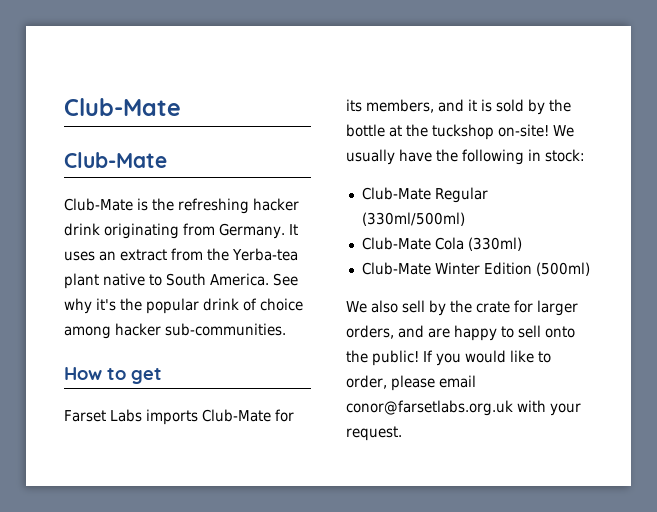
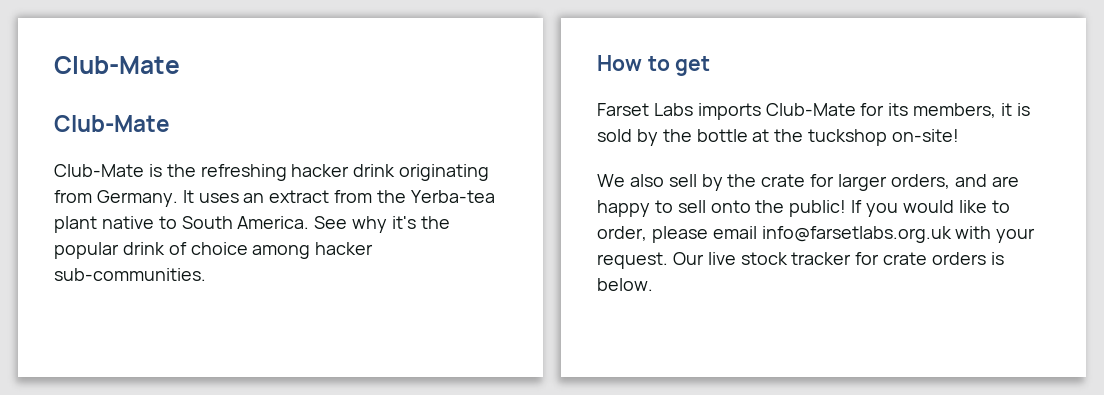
[438,99,464,112] and -> (997, 110) none
[553,125,574,137] [346,149,585,165] [361,187,488,203] [361,212,465,226] [361,237,522,251] [361,262,590,276] We usually have the following in stock: // Club-Mate Regular (330ml/500ml) // Club-Mate Cola (330ml) // Club-Mate Winter Edition (500ml) -> (960, 135) none
[346,400,513,416] conor@farsetlabs.org.uk -> [761,226,952,243] info@farsetlabs.org.uk
(402, 433) none -> [672,252,1004,265] [597,278,653,291] Our live stock tracker for crate orders is below.

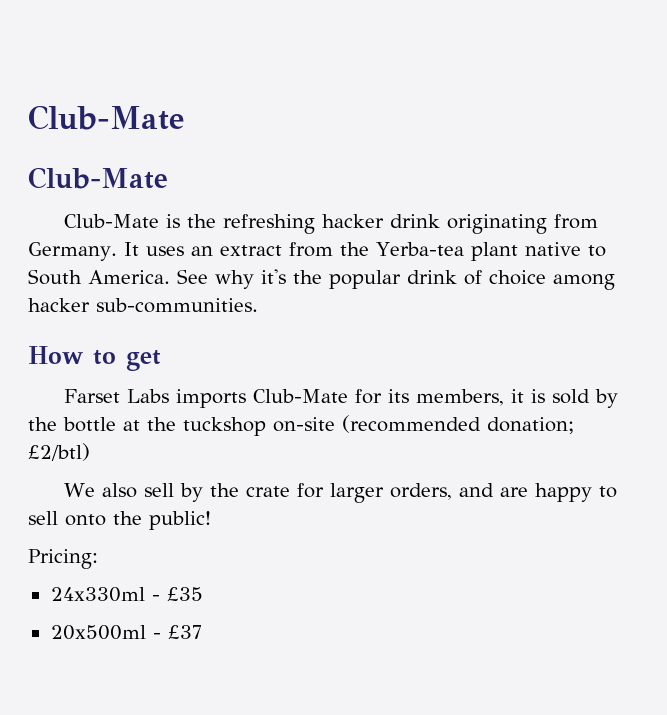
[892,129,960,142] on-site! -> [273,415,574,434] [28,443,90,461] on-site (recommended donation; £2/btl)
[851,200,1010,217] [597,226,1036,243] [597,252,1004,269] [597,278,653,291] If you would like to order, please email info@farsetlabs.org.uk with your request. Our live stock tracker for crate orders is below. -> [28,549,98,569] [50,587,203,602] [50,625,202,640] // Pricing: // 24x330ml - £35 // 20x500ml - £37

